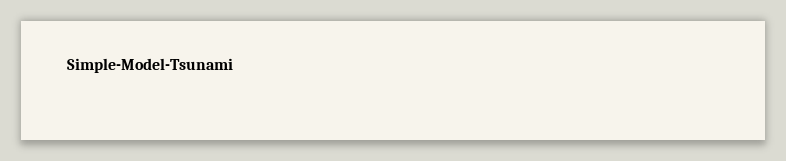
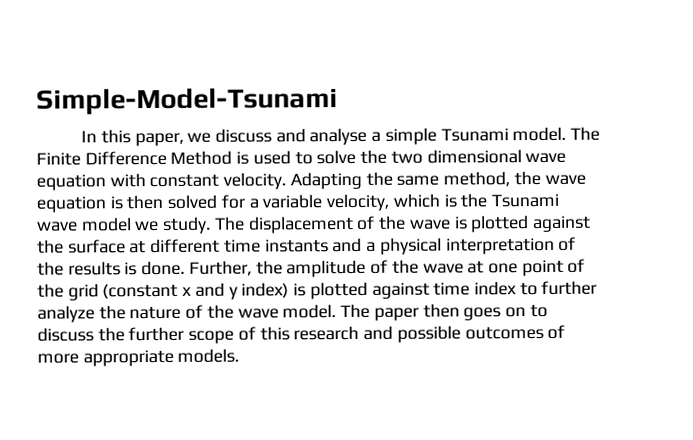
(233, 65) none -> [81,126,601,147] [36,149,567,166] [36,170,586,191] [36,193,559,213] [37,215,591,234] [37,236,577,255] [37,258,586,278] [37,280,598,301] [37,303,548,323] [37,324,566,344] [37,348,240,367] // In this paper, we discuss and analyse a simple Tsunami model. The Finite Difference Method is used to solve the two dimensional wave equation with constant velocity. Adapting the same method, the wave equation is then solved for a variable velocity, which is the Tsunami wave model we study. The displacement of the wave is plotted against the surface at different time instants and a physical interpretation of the results is done. Further, the amplitude of the wave at one point of the grid (constant x and y index) is plotted against time index to further analyze the nature of the wave model. The paper then goes on to discuss the further scope of this research and possible outcomes of more appropriate models.

